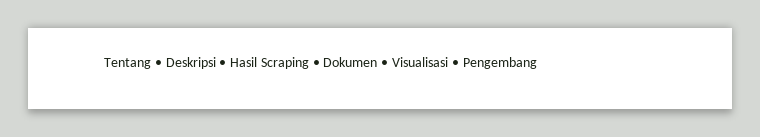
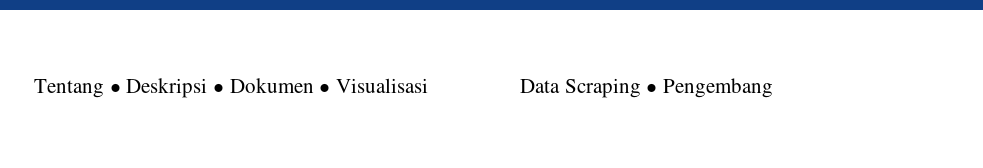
[230,57,320,69] Hasil Scraping • -> (225, 88) none
(449, 62) none -> [520,78,641,98] Data Scraping

